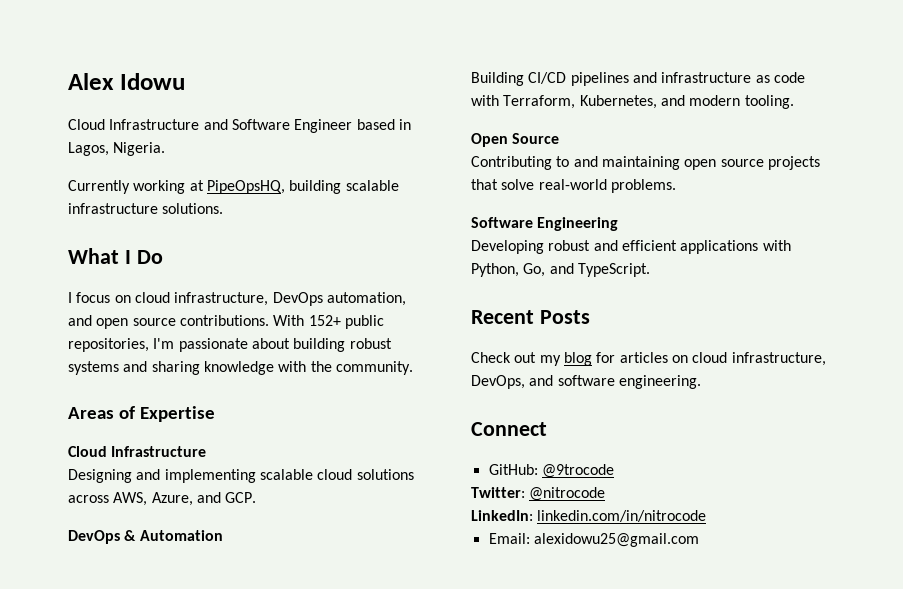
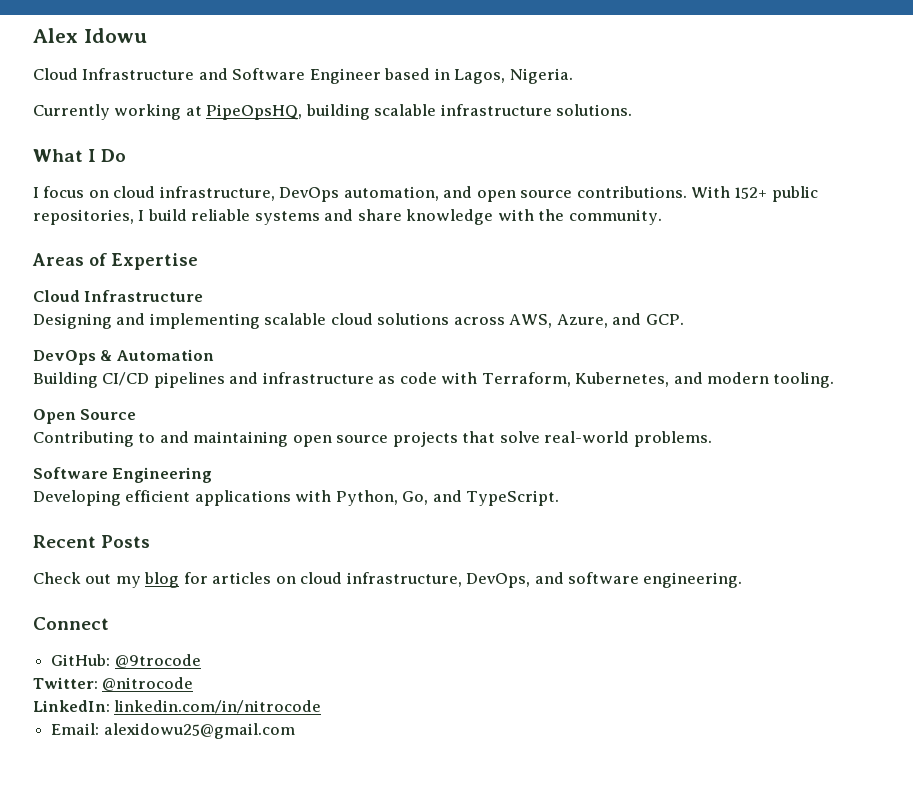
[153,338,392,352] I'm passionate about building robust -> [138,209,251,221] I build reliable
[151,361,200,375] sharing -> [357,209,402,221] share
[548,240,618,251] robust and -> (121, 498) none

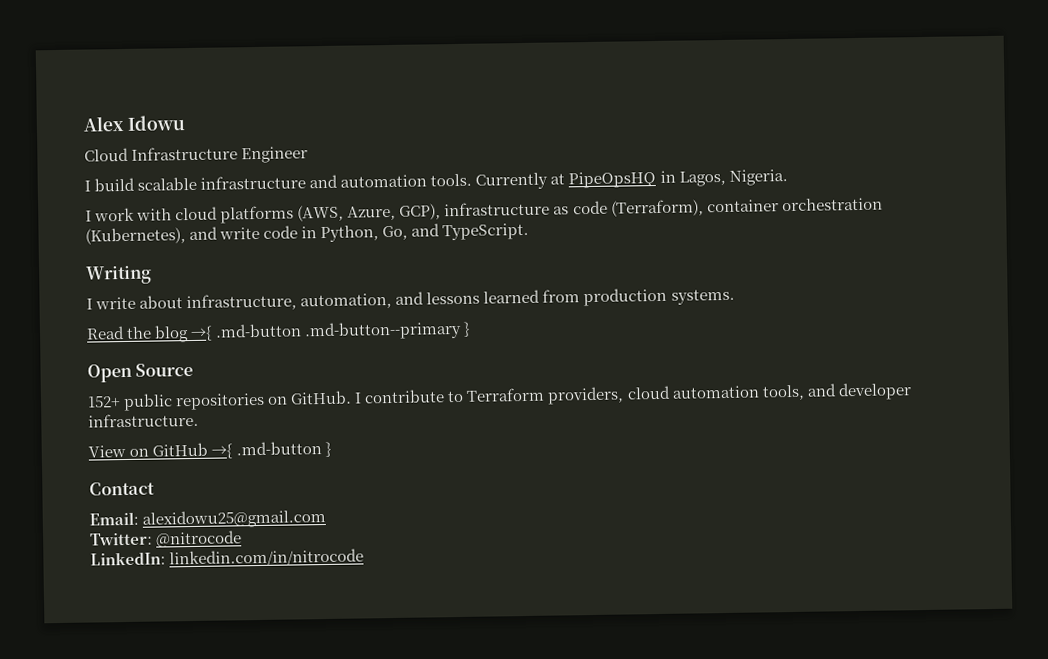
[198,68,573,84] [33,104,633,120] [33,149,127,162] [33,186,818,202] [33,209,662,225] [32,253,198,270] [33,290,204,302] [33,313,684,329] [33,349,214,365] [33,372,835,388] [33,409,137,424] [33,431,712,447] [33,467,213,483] [33,490,560,506] [33,535,151,548] [33,572,743,588] [33,617,109,630] [51,654,201,668] and Software Engineer based in Lagos, Nigeria. // Currently working at PipeOpsHQ, building scalable infrastructure solutions. // What I Do // I focus on cloud infrastructure, DevOps automation, and open source contributions. With 152+ public repositories, I build reliable systems and share knowledge with the community. // Areas of Expertise // Cloud Infrastructure // Designing and implementing scalable cloud solutions across AWS, Azure, and GCP. // DevOps & Automation // Building CI/CD pipelines and infrastructure as code with Terraform, Kubernetes, and modern tooling. // Open Source // Contributing to and maintaining open source projects that solve real-world problems. // Software Engineering // Developing efficient applications with Python, Go, and TypeScript. // Recent Posts // Check out my blog for articles on cloud infrastructure, DevOps, and software engineering. // Connect // GitHub: @9trocode -> [241,146,309,164] [84,169,788,192] [85,197,883,224] [85,222,530,245] [86,265,152,285] [86,287,735,312] [86,320,472,343] [87,362,194,383] [87,382,912,412] [88,412,199,428] [88,441,333,459] [89,481,155,496] [89,508,327,529] Engineer // I build scalable infrastructure and automation tools. Currently at PipeOpsHQ in Lagos, Nigeria. // I work with cloud platforms (AWS, Azure, GCP), infrastructure as code (Terraform), container orchestration (Kubernetes), and write code in Python, Go, and TypeScript. // Writing // I write about infrastructure, automation, and lessons learned from production systems. // Read the blog →{ .md-button .md-button--primary } // Open Source // 152+ public repositories on GitHub. I contribute to Terraform providers, cloud automation tools, and developer infrastructure. // View on GitHub →{ .md-button } // Contact // Email: alexidowu25@gmail.com
[51,723,295,739] // Email: alexidowu25@gmail.com -> (365, 558) none

